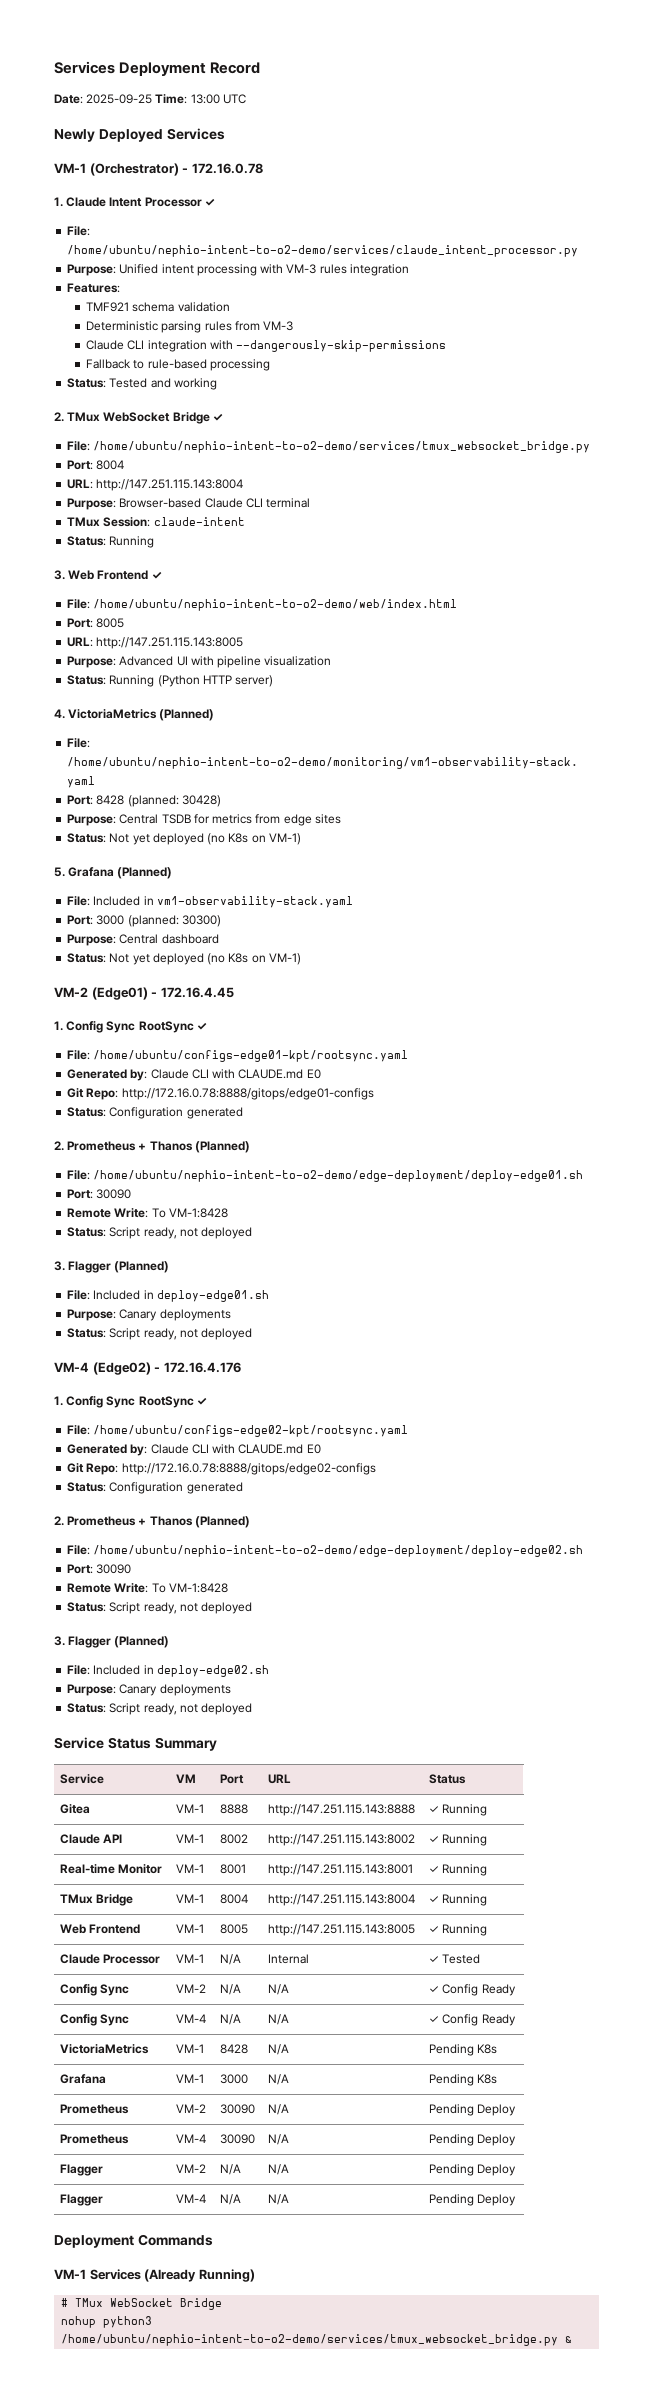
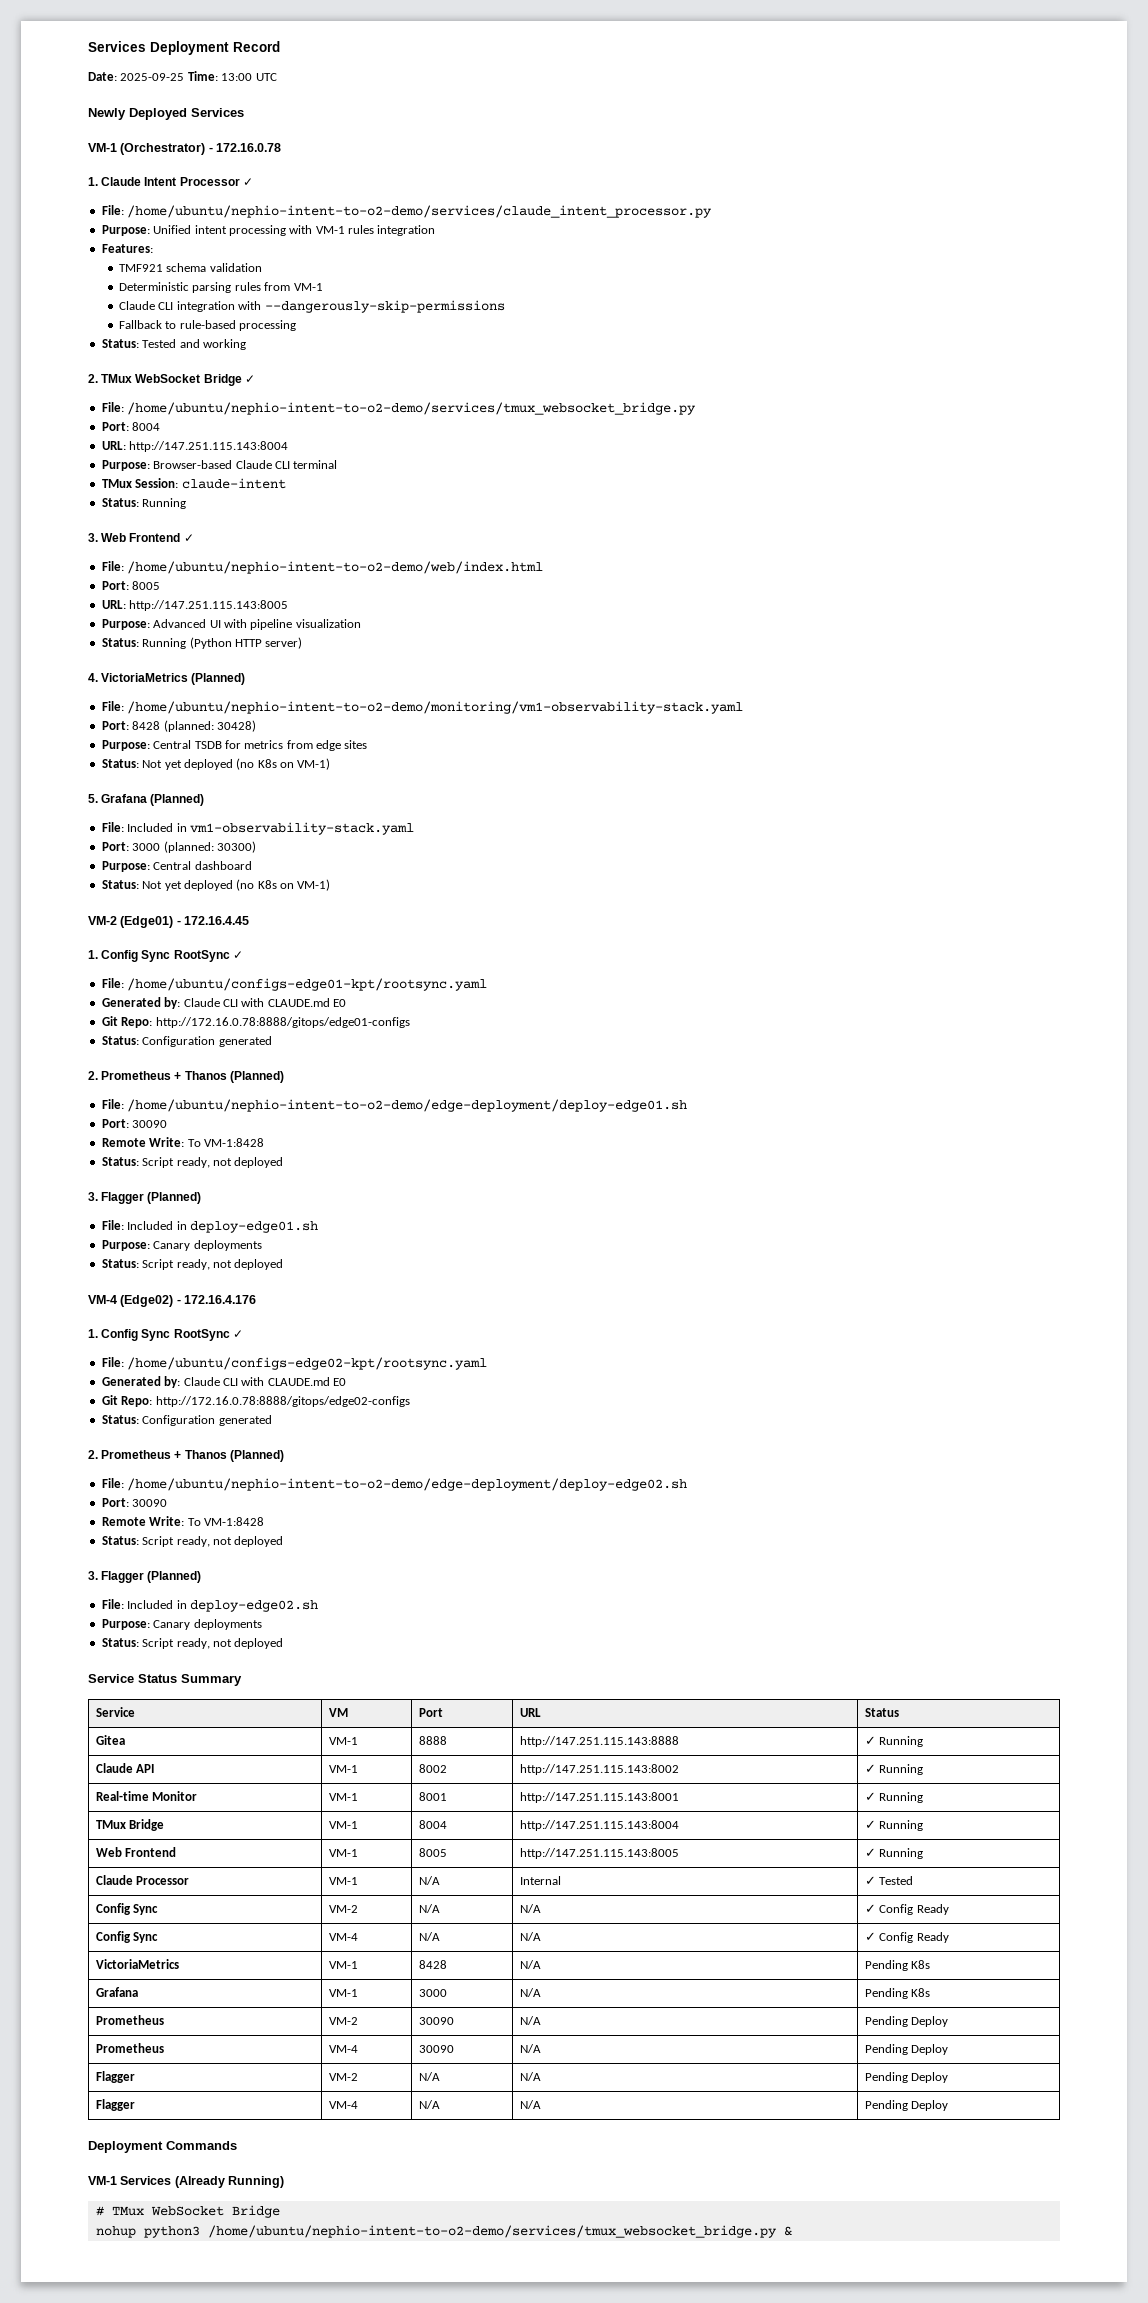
[286,264,317,274] VM-3 -> [315,226,345,234] VM-1
[263,321,294,331] VM-3 -> [293,283,323,291] VM-1

